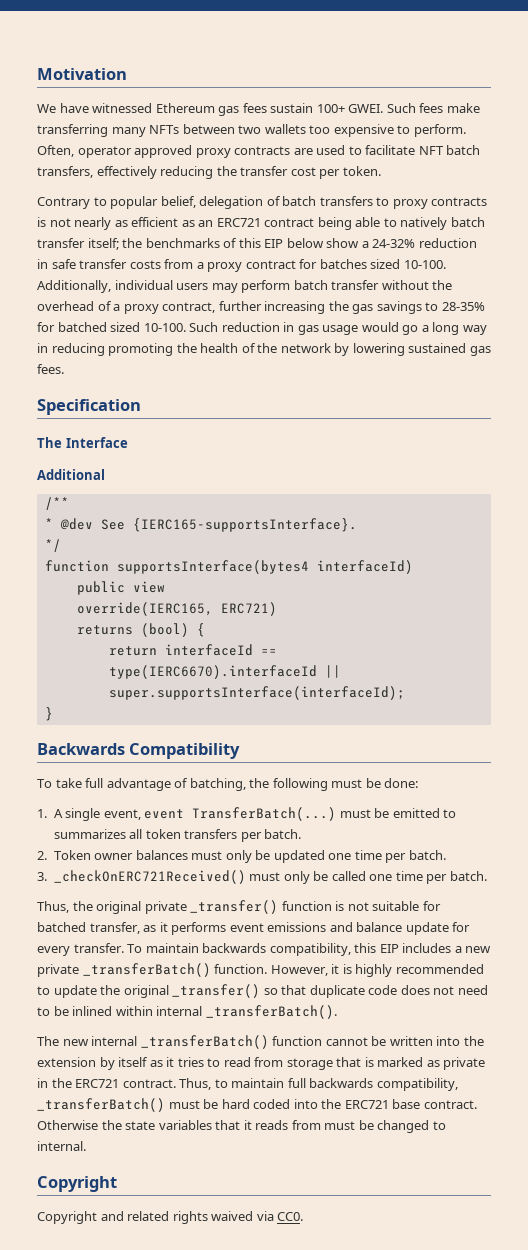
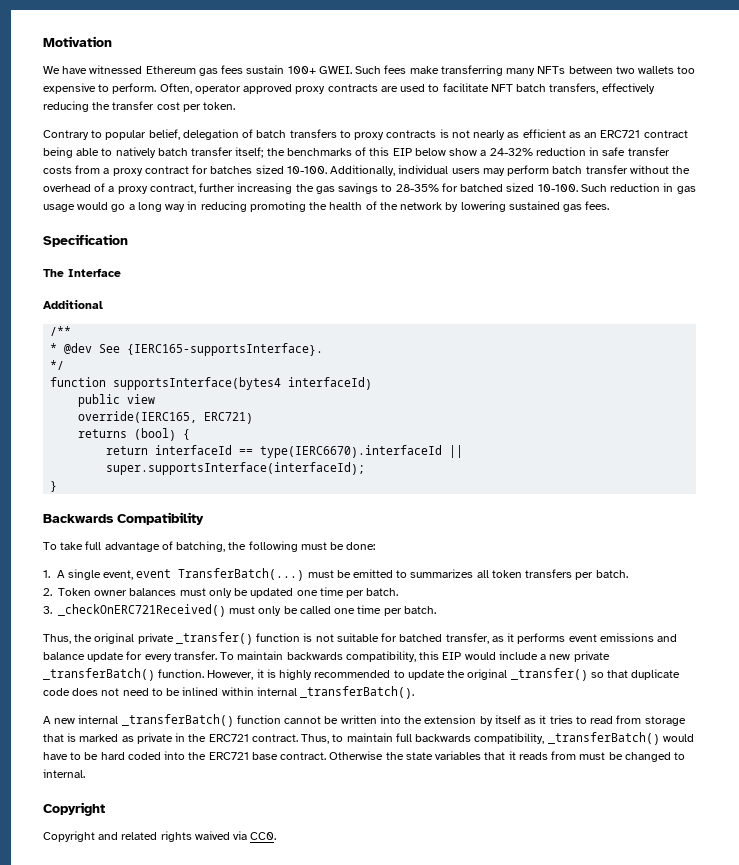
[402,943,452,953] includes -> [464,651,538,660] would include
[37,1036,59,1046] The -> [43,716,51,724] A
[168,1100,200,1109] must -> [662,734,694,742] [43,752,82,760] would have to

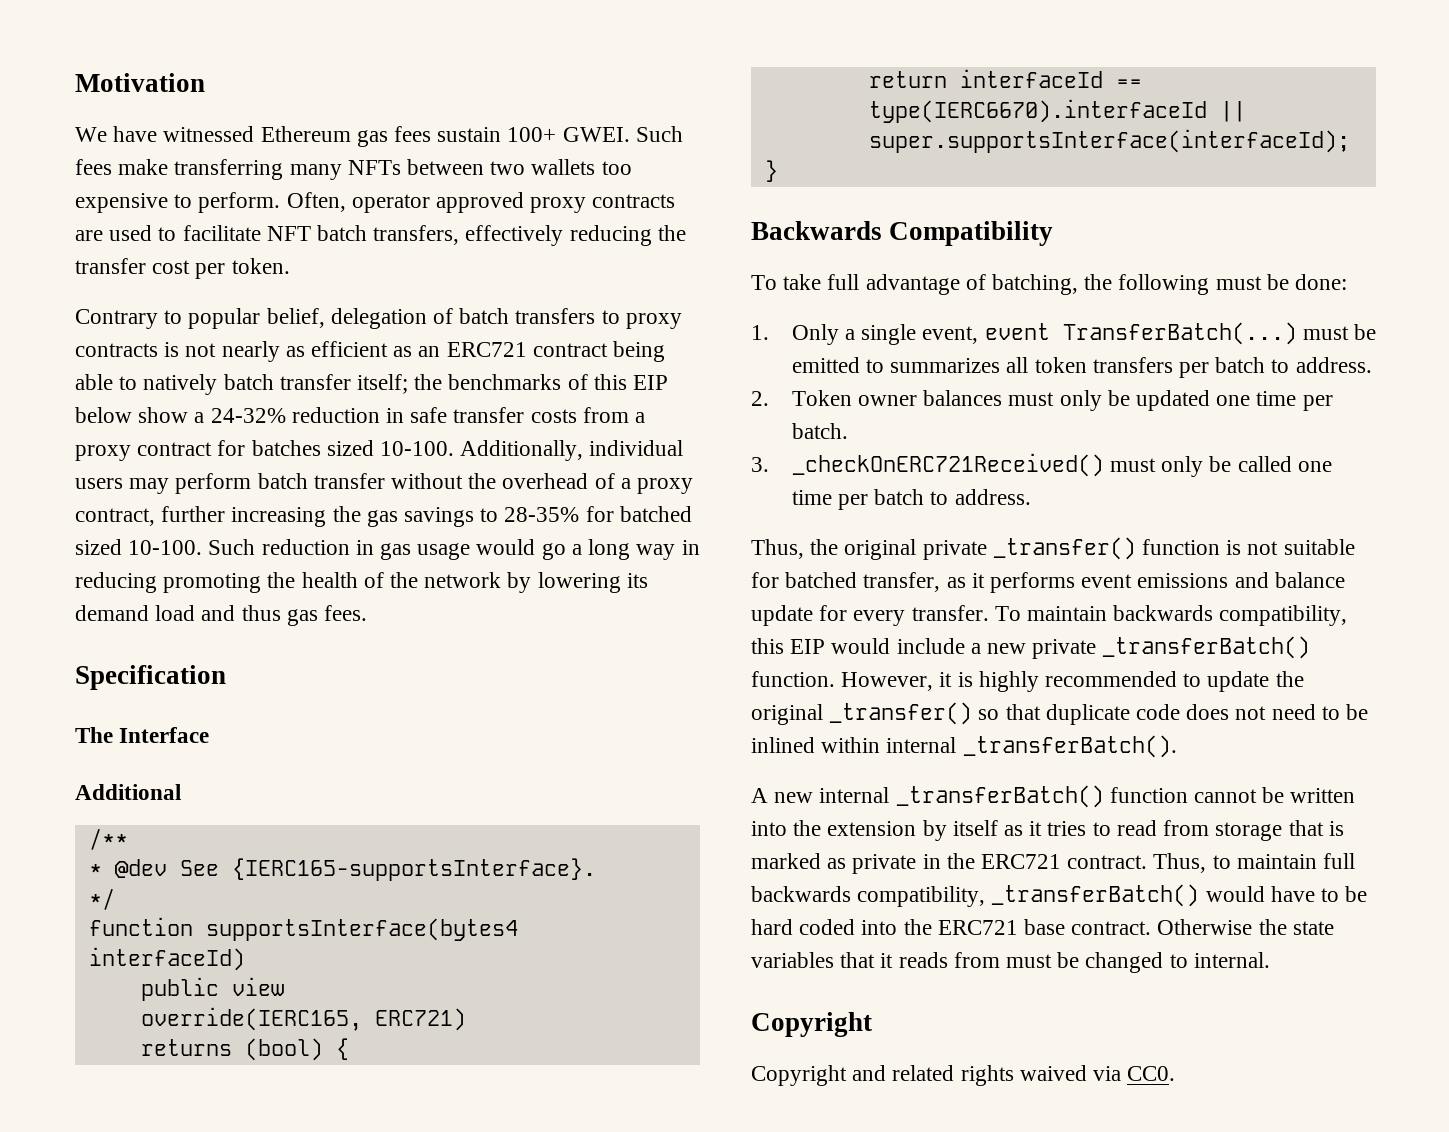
[508,201,560,210] sustained -> [626,573,648,588] [75,605,281,621] its demand load and thus
[56,570,65,578] A -> [791,324,855,345] Only a
[595,570,628,578] batch. -> [1215,357,1372,373] batch to address.
[403,606,436,614] batch. -> [874,489,1031,505] batch to address.

